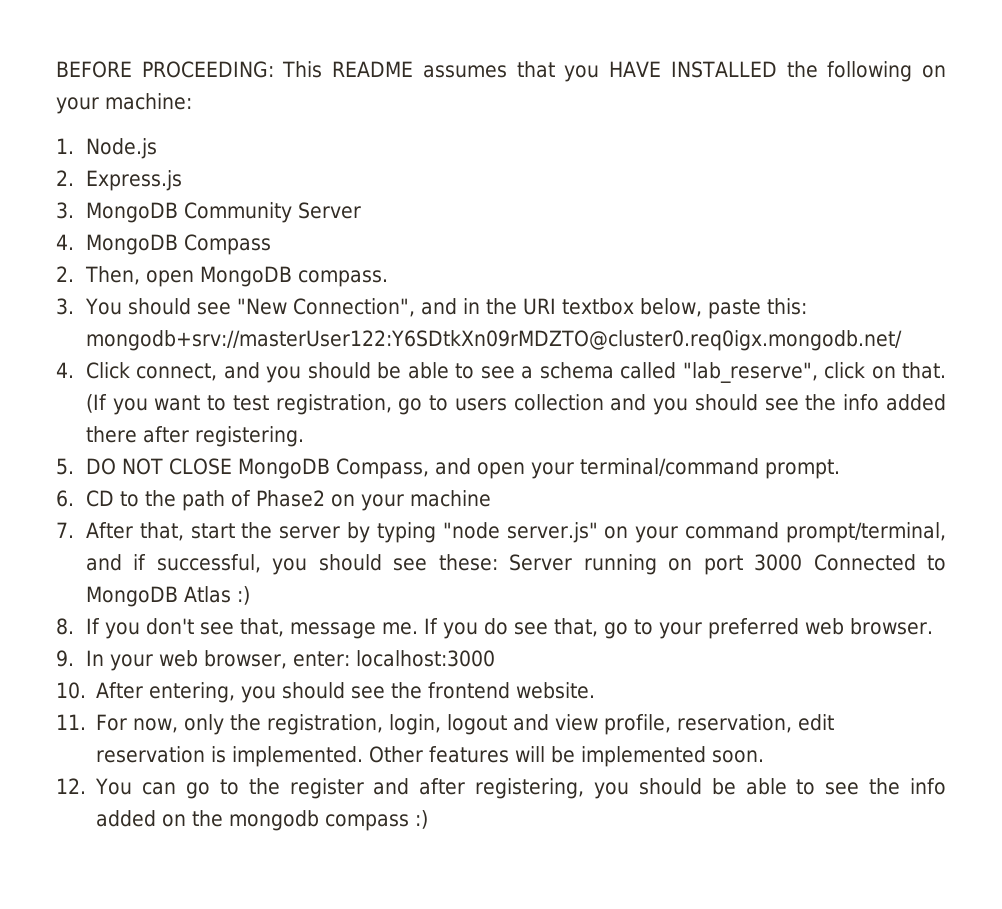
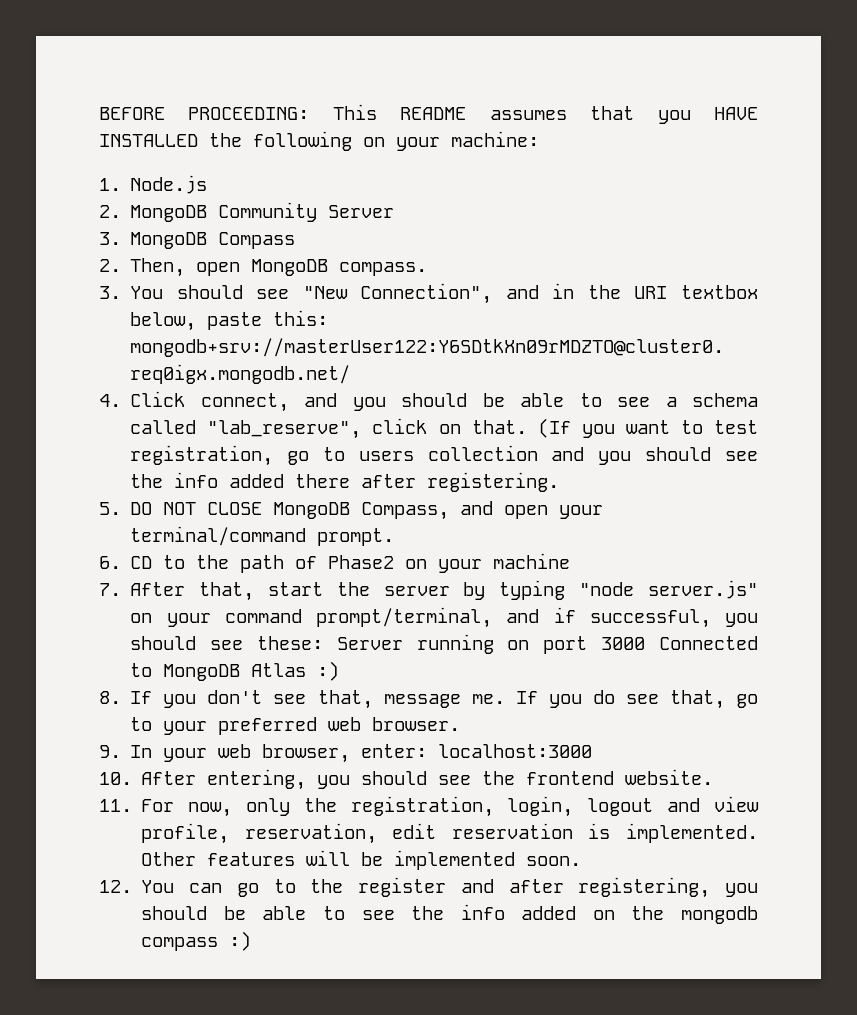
[85,170,182,191] [56,202,74,219] Express.js // 3. -> (121, 211) none
[56,234,74,250] 4. -> [99,232,121,245] 3.

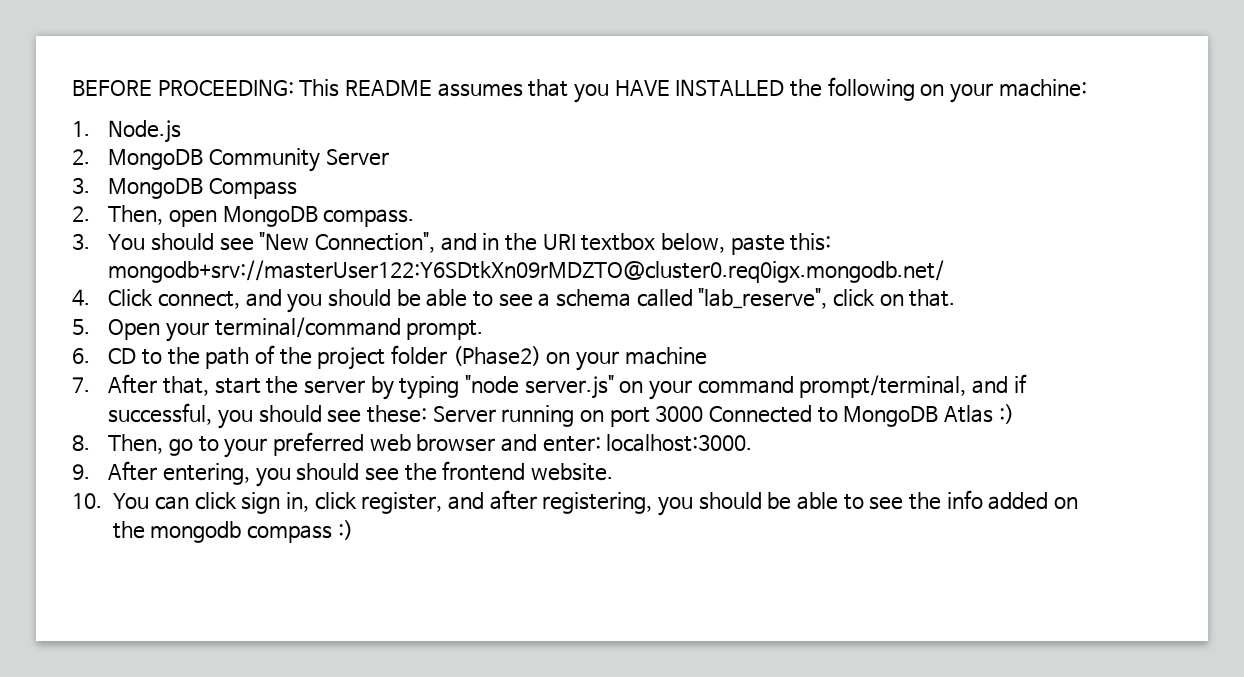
[537,418,758,438] [130,445,758,466] [130,472,560,492] [99,501,549,520] (If you want to test registration, go to users collection and you should see the info added there after registering. // 5. DO NOT CLOSE MongoDB Compass, and open -> [72,319,161,340] // 5. Open
[328,555,395,569] Phase2 -> [279,345,541,370] the project folder (Phase2)
[130,690,725,709] If you don't see that, message me. If you do see that, -> [108,434,164,454] Then,
[372,717,461,731] [99,744,593,763] [99,772,132,785] browser. // 9. In your web browser, enter: localhost:3000 // 10. -> [416,434,753,452] [72,464,90,480] browser and enter: localhost:3000. // 9.
[99,796,759,817] [141,823,758,844] [141,850,582,870] [99,877,446,897] 11. For now, only the registration, login, logout and view profile, reservation, edit reservation is implemented. Other features will be implemented soon. // 12. You can go to the register -> [72,492,443,514] 10. You can click sign in, click register,

